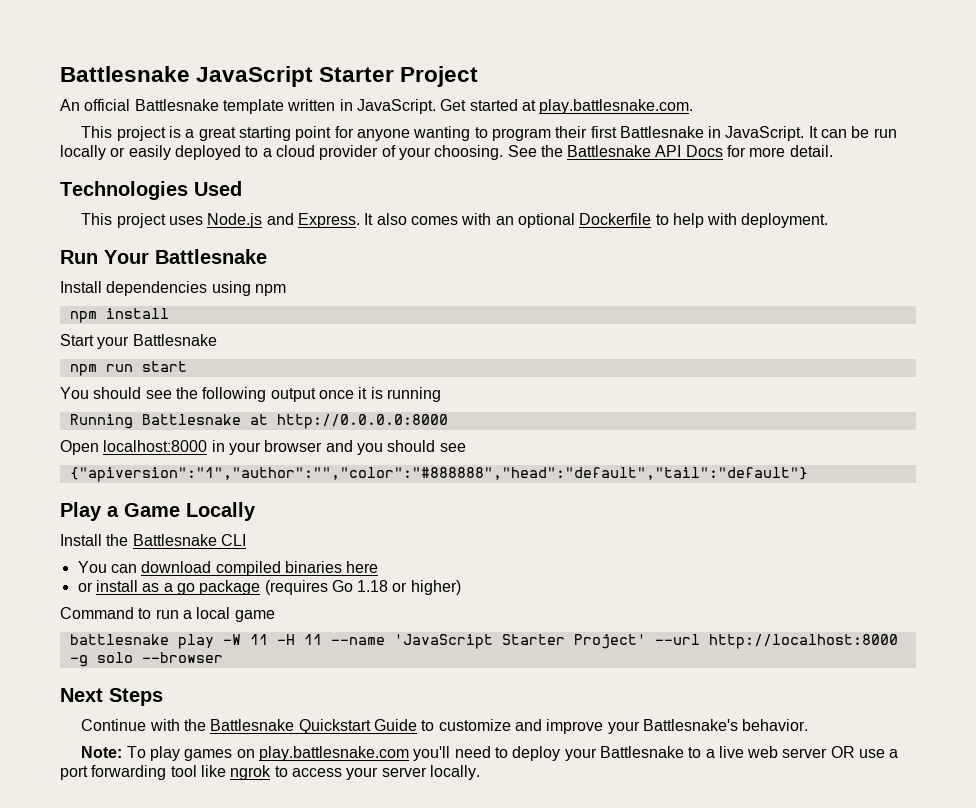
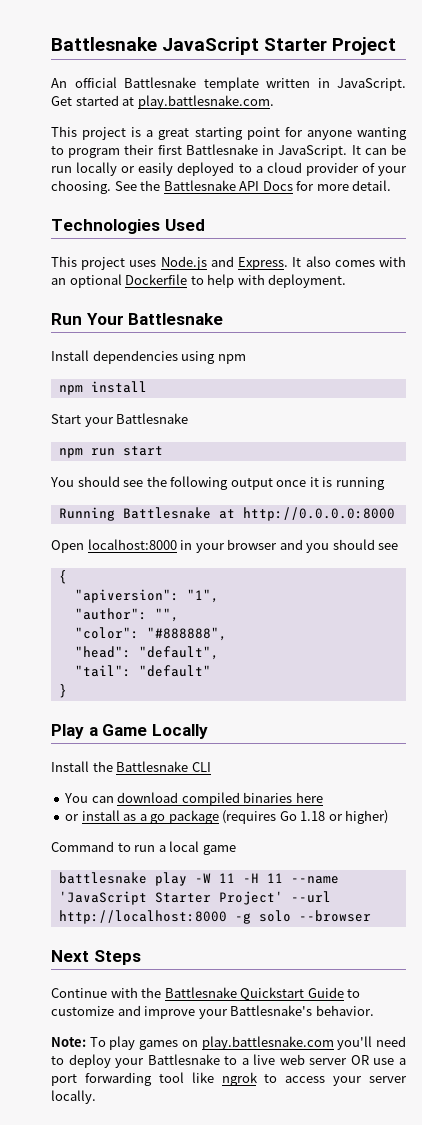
[69,467,808,482] {"apiversion":"1","author":"","color":"#888888","head":"default","tail":"default"} -> [58,570,67,584] [74,589,219,603] [74,608,179,622] [74,627,227,641] [74,646,219,660] [74,665,211,677] [58,684,67,698] { // "apiversion": "1", // "author": "", // "color": "#888888", // "head": "default", // "tail": "default" // }

